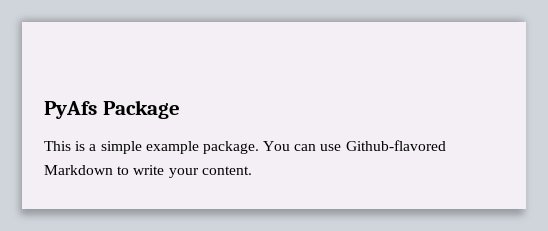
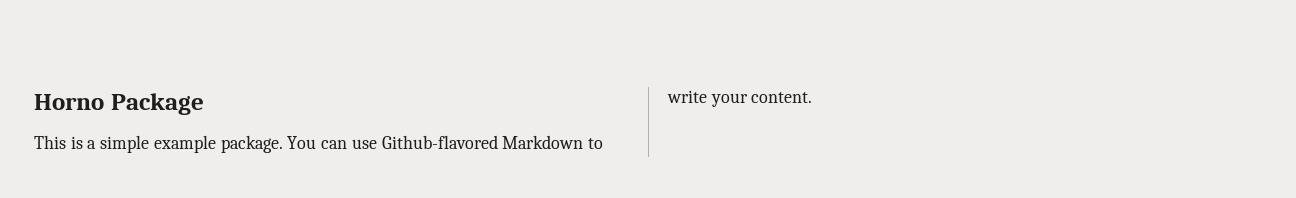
[44,101,97,119] PyAfs -> [34,94,104,110] Horno

